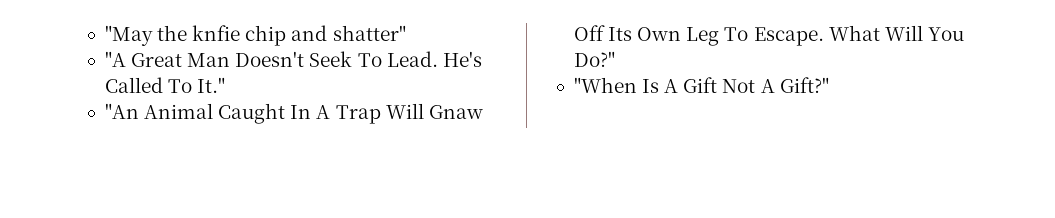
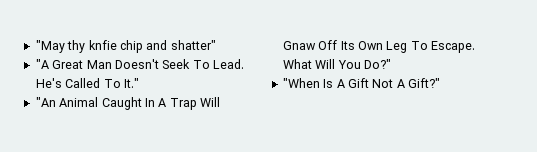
[157,25,188,41] the -> [67,40,86,53] thy

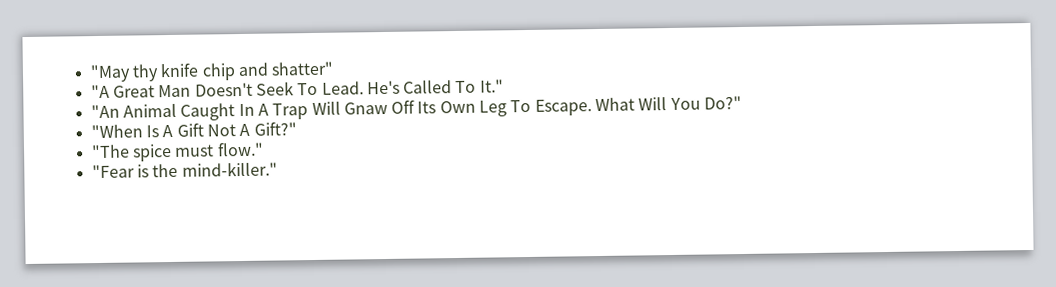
[88,40,117,50] knfie -> [160,62,200,78] knife
(440, 83) none -> [90,141,264,162] [91,161,278,179] // "The spice must flow." // "Fear is the mind-killer."

